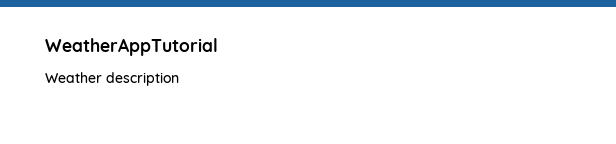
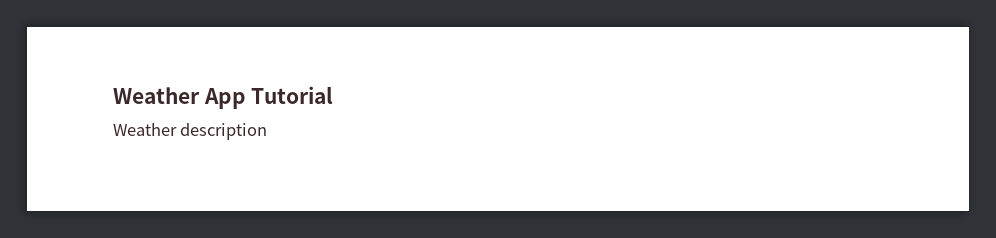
[45,38,218,56] WeatherAppTutorial -> [113,86,334,109] Weather App Tutorial

